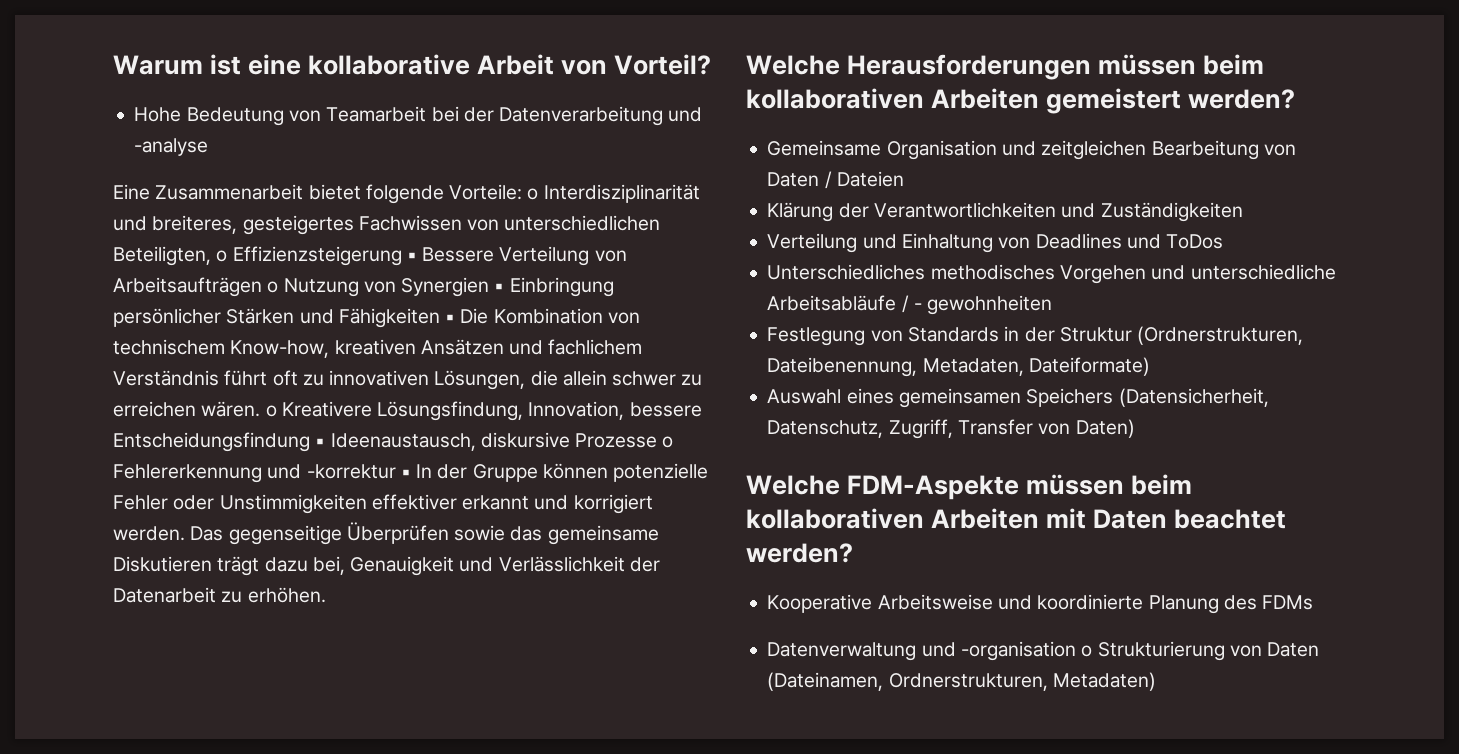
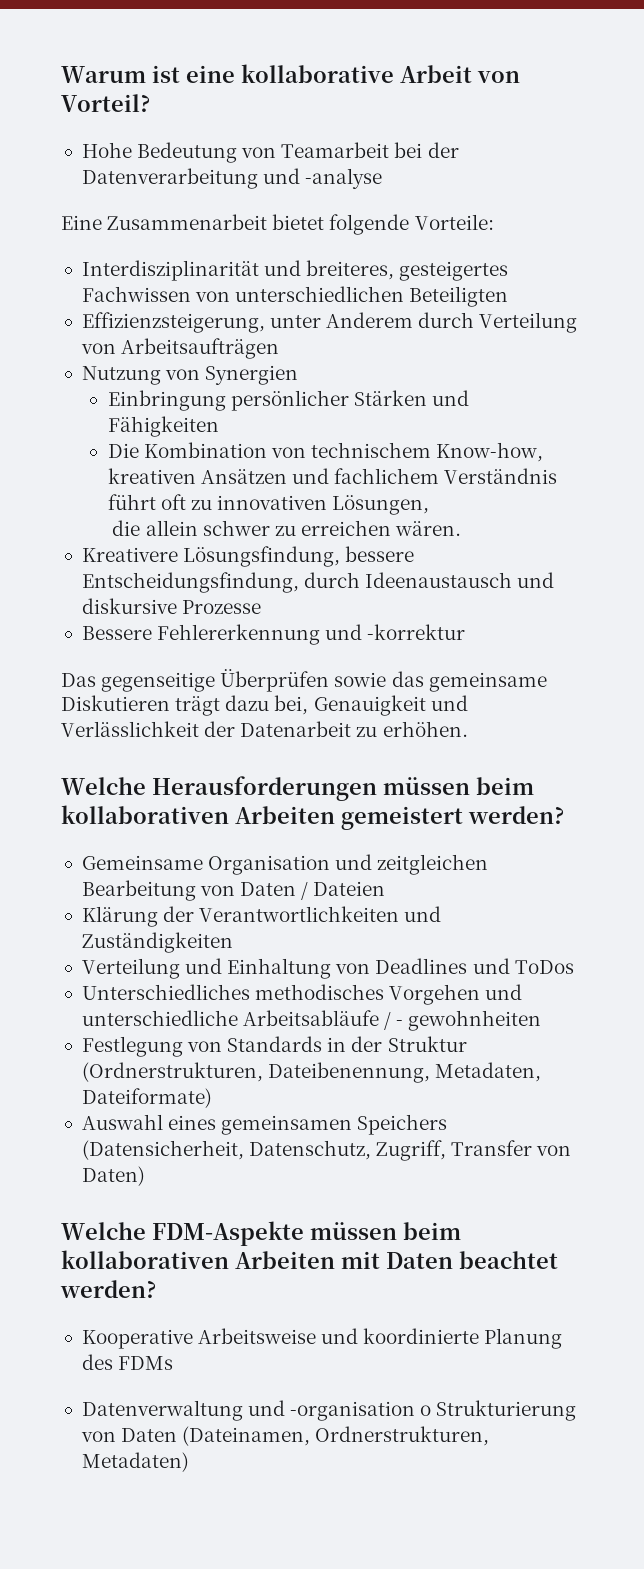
[527,188,539,200] o -> (494, 222) //
[113,246,495,266] Beteiligten, o Effizienzsteigerung ▪ Bessere -> [409,286,509,307] [81,312,475,333] Beteiligten // Effizienzsteigerung, unter Anderem durch
[267,281,279,293] o -> (280, 348) //
[494,283,505,292] ▪ -> (299, 375) //
[445,314,456,323] ▪ -> (219, 426) //
(526, 380) none -> (430, 505) //
[265,405,277,417] o -> (462, 528) //
[528,401,702,420] [113,432,476,452] Innovation, bessere Entscheidungsfindung ▪ Ideenaustausch, -> [345,546,415,562] [81,572,555,593] bessere Entscheidungsfindung, durch Ideenaustausch und
[662,436,674,448] o -> [81,626,152,640] // Bessere
[400,463,709,482] [113,494,653,514] [113,526,185,541] ▪ In der Gruppe können potenzielle Fehler oder Unstimmigkeiten effektiver erkannt und korrigiert werden. -> (466, 632) //

